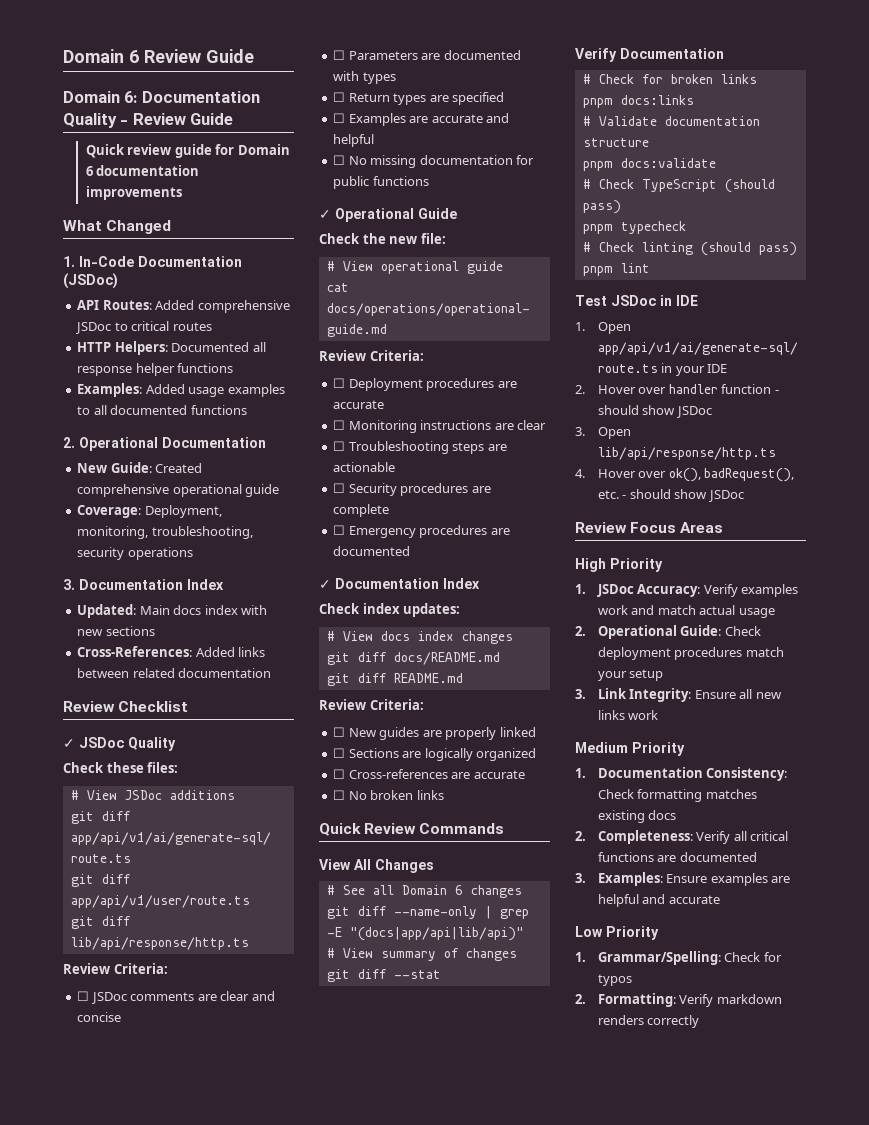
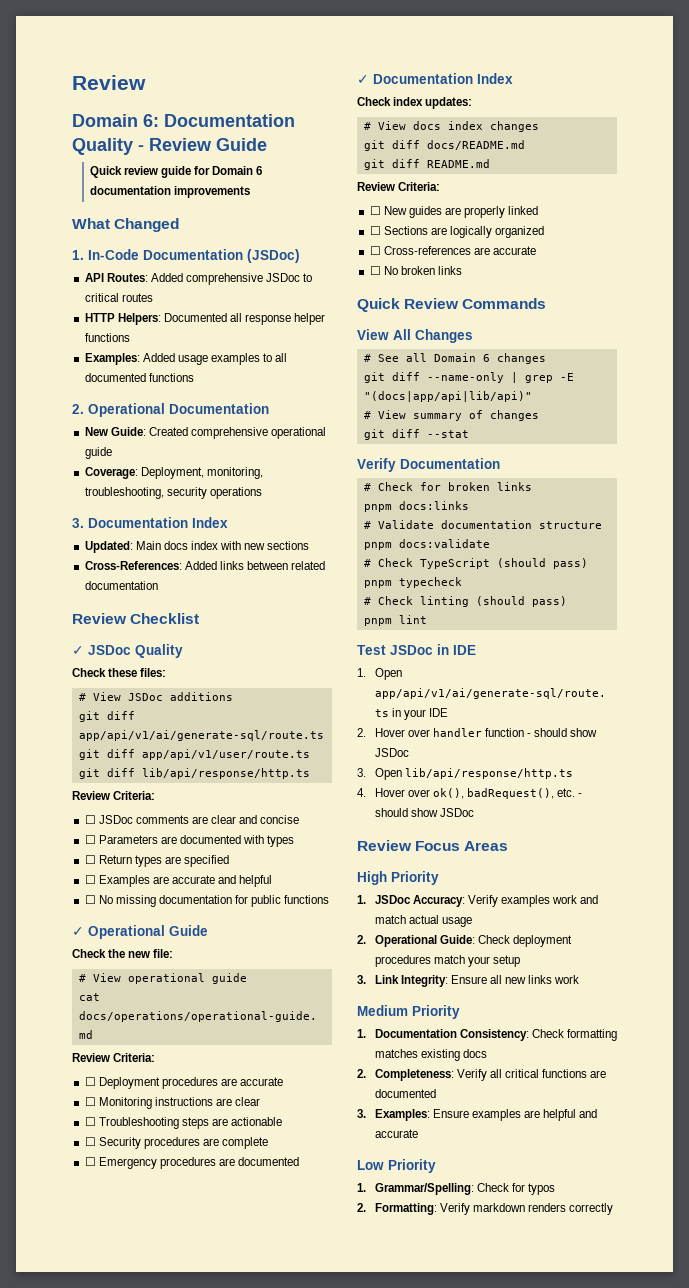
[63,49,254,63] Domain 6 Review Guide -> [72,75,146,90] Review

